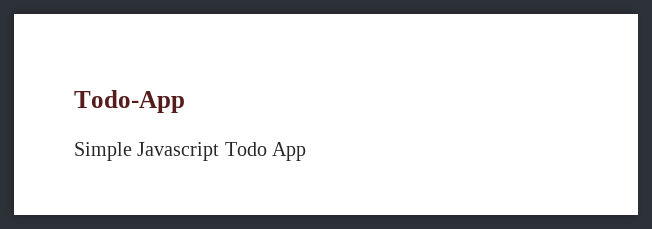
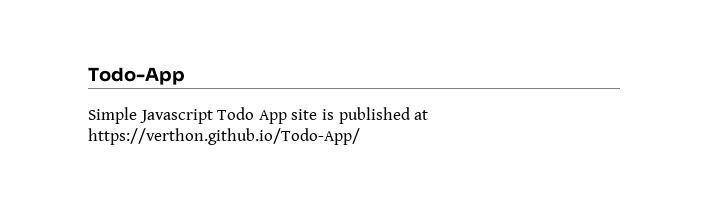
(307, 151) none -> [291,107,429,124] [88,128,360,145] site is published at https://verthon.github.io/Todo-App/

